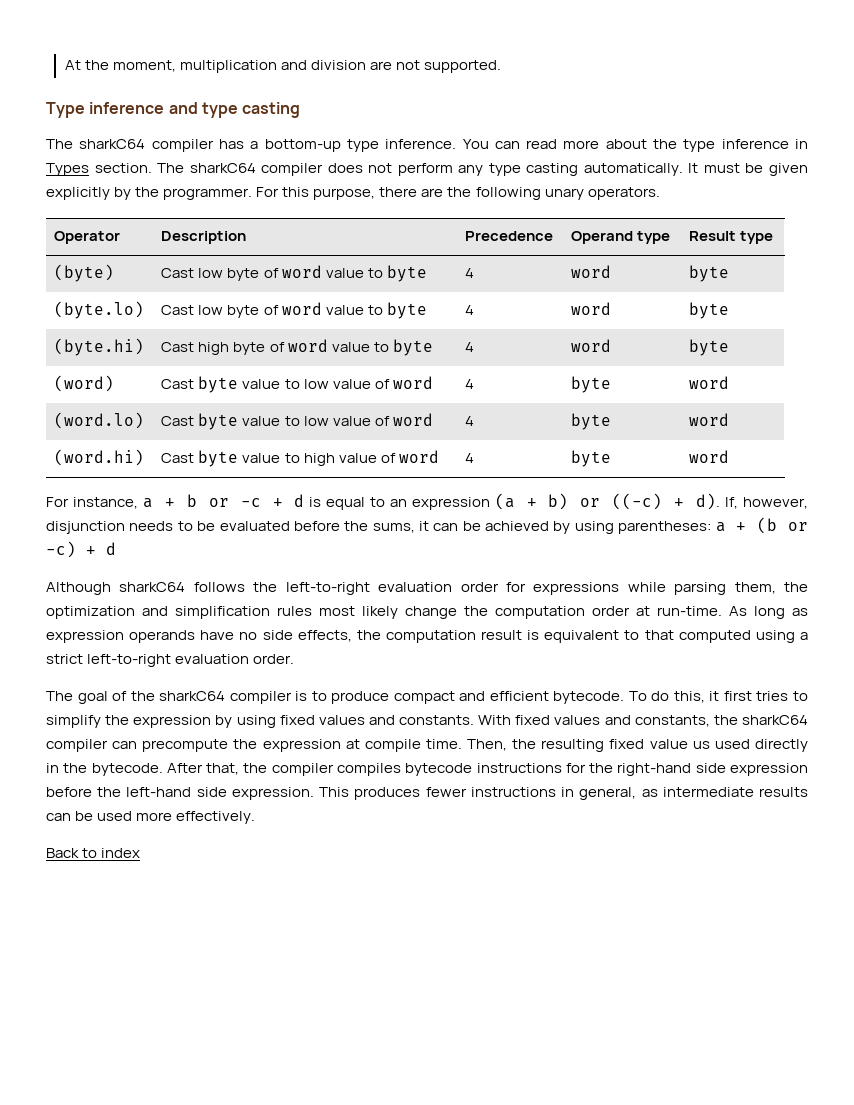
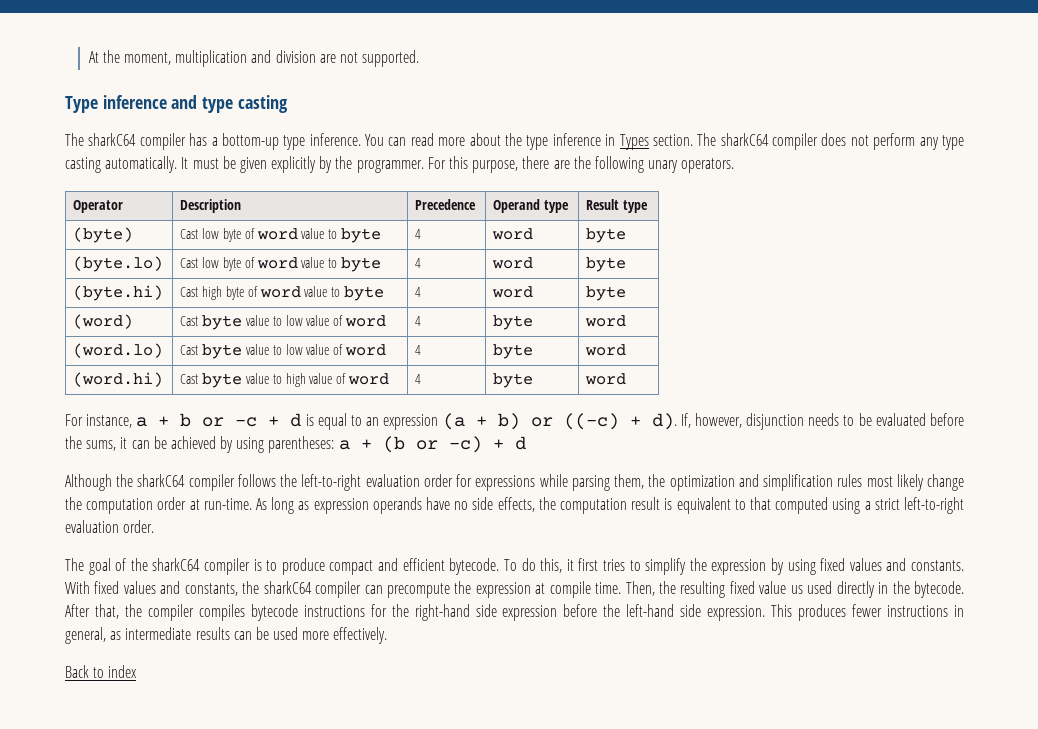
[119,582,186,592] sharkC64 -> [116,474,235,491] the sharkC64 compiler

